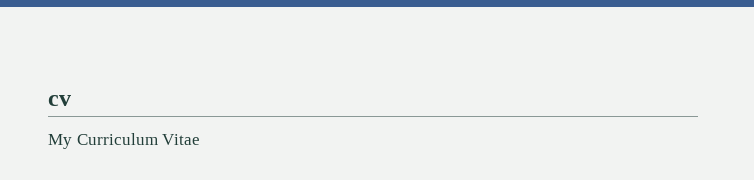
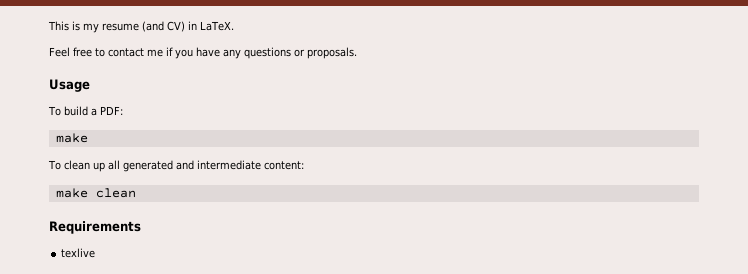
[48,95,71,106] [48,133,201,149] cv // My Curriculum Vitae -> [48,21,234,33] [49,47,357,59] [49,79,90,92] [48,106,123,116] [55,133,88,143] [48,160,304,172] [55,188,136,198] [49,221,141,234] [61,248,96,258] This is my resume (and CV) in LaTeX. // Feel free to contact me if you have any questions or proposals. // Usage // To build a PDF: // make // To clean up all generated and intermediate content: // make clean // Requirements // texlive

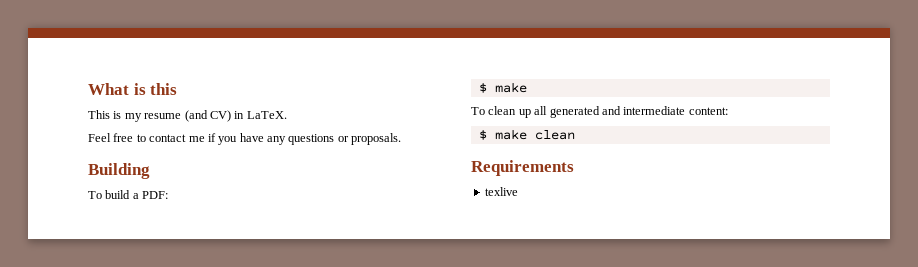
(48, 26) none -> [88,83,178,95] What is this //
[49,79,90,92] Usage -> [88,163,150,179] Building
(123, 110) none -> [478,83,487,93] $
(304, 165) none -> [478,130,487,140] $

